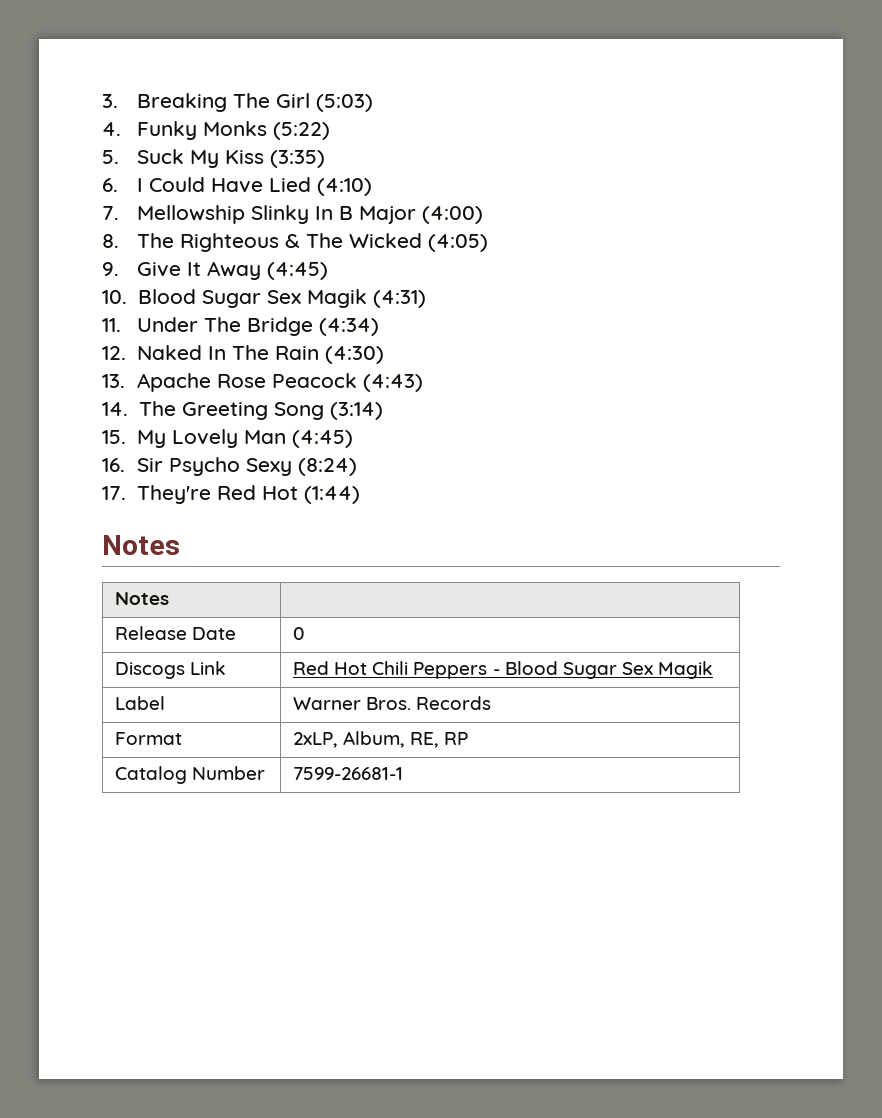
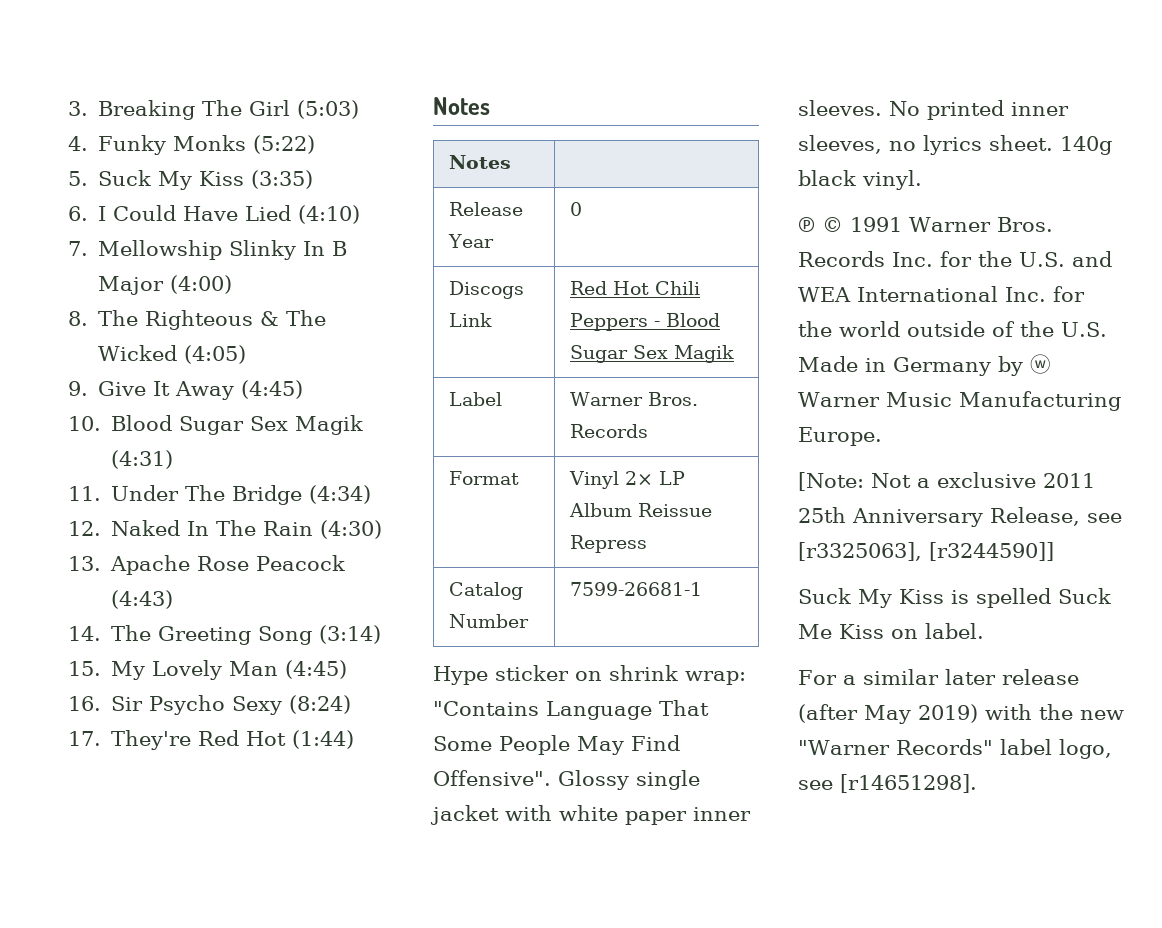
[192,627,237,640] Date -> [447,234,494,248] Year
[292,731,469,748] [114,766,266,784] [292,767,403,780] 2xLP, Album, RE, RP // Catalog Number | 7599-26681-1 -> [568,471,685,489] [568,503,712,517] [569,535,647,553] [448,582,523,600] [448,614,529,628] [569,582,702,596] [433,665,746,685] [433,700,709,720] [433,735,680,755] [433,770,700,790] [430,805,751,825] [798,100,1069,120] [798,135,1112,155] [798,170,922,190] [798,217,1053,232] [798,251,1112,267] [798,286,1085,302] [798,321,1107,337] [798,354,1051,376] [798,391,1121,411] [798,427,882,446] [798,472,1095,491] [798,507,1122,527] [798,542,1054,561] [798,588,1111,608] [798,623,984,639] [798,669,1079,685] [798,704,1124,724] [798,739,1112,759] [798,774,977,793] Vinyl 2× LP Album Reissue Repress // Catalog Number | 7599-26681-1 // Hype sticker on shrink wrap: "Contains Language That Some People May Find Offensive". Glossy single jacket with white paper inner sleeves. No printed inner sleeves, no lyrics sheet. 140g black vinyl. // ℗ © 1991 Warner Bros. Records Inc. for the U.S. and WEA International Inc. for the world outside of the U.S. Made in Germany by ⓦ Warner Music Manufacturing Europe. // [Note: Not a exclusive 2011 25th Anniversary Release, see [r3325063], [r3244590]] // Suck My Kiss is spelled Suck Me Kiss on label. // For a similar later release (after May 2019) with the new "Warner Records" label logo, see [r14651298].

